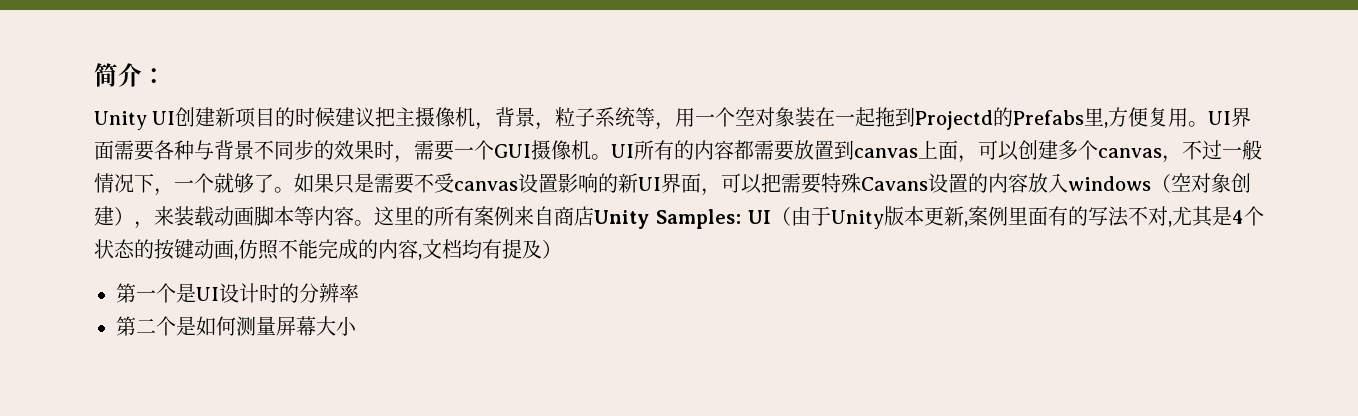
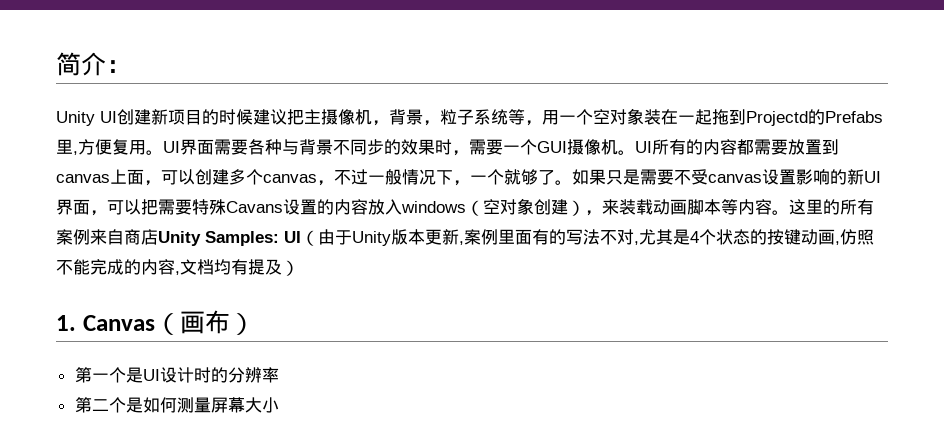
(562, 249) none -> [56,310,255,335] // 1. Canvas（画布）

